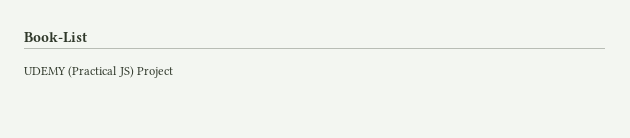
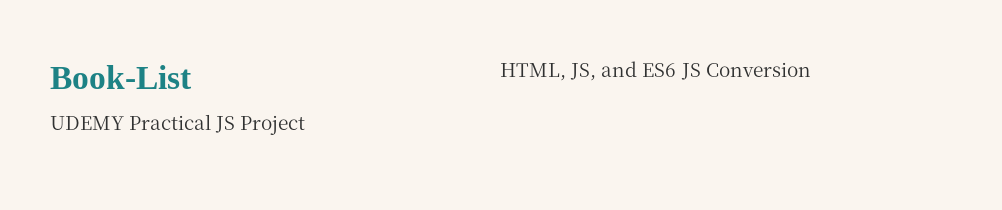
[68,66,134,78] (Practical JS) -> [129,114,236,133] Practical JS
(174, 72) none -> [500,61,811,81] // HTML, JS, and ES6 JS Conversion

